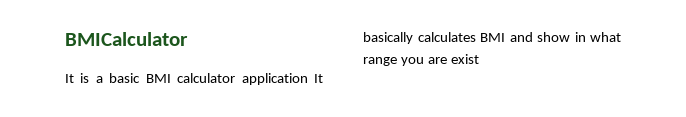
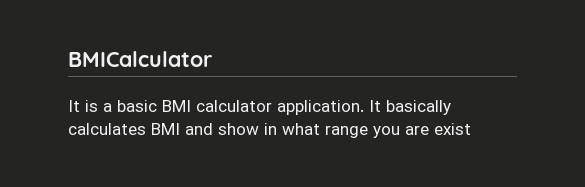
[241,73,308,85] application -> [277,100,364,115] application.

